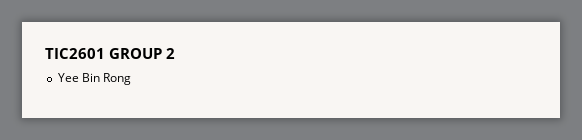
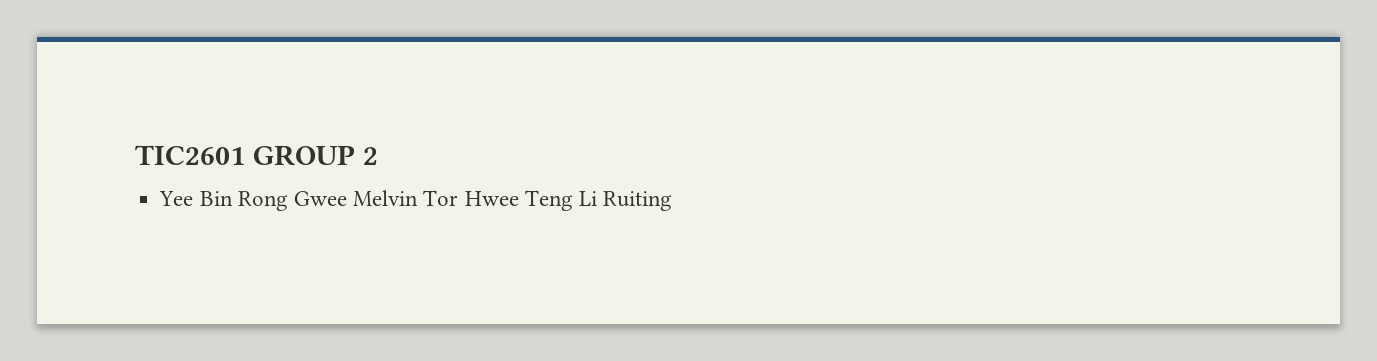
(131, 79) none -> [293,190,673,211] Gwee Melvin Tor Hwee Teng Li Ruiting

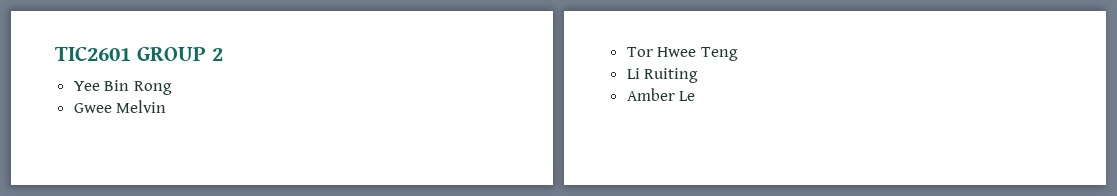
(288, 201) none -> (172, 88) //
(419, 198) none -> (167, 106) //
(573, 200) none -> (738, 54) //
(673, 201) none -> [626,88,696,101] // Amber Le

